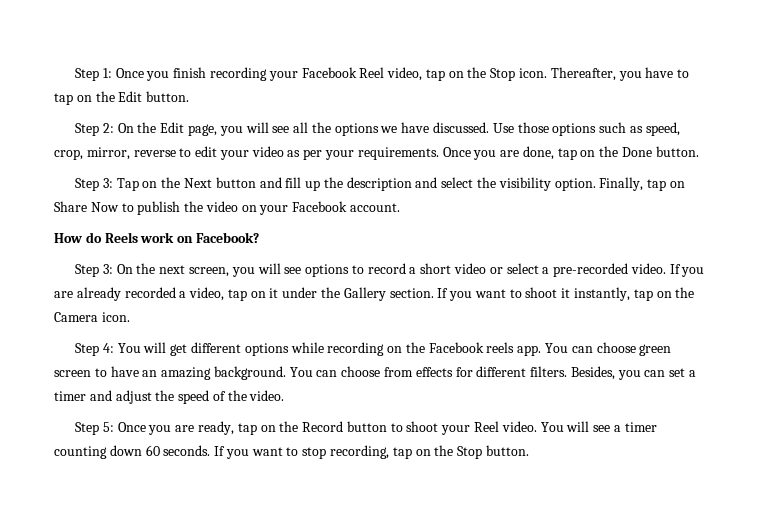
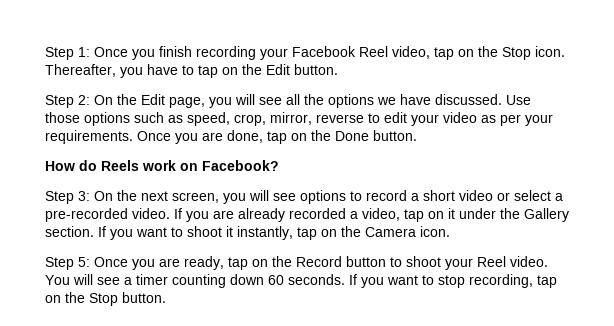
[75,177,685,191] [54,201,401,215] // Step 3: Tap on the Next button and fill up the description and select the visibility option. Finally, tap on Share Now to publish the video on your Facebook account. -> (417, 135) none
[75,342,672,356] [54,366,697,380] [54,390,285,404] // Step 4: You will get different options while recording on the Facebook reels app. You can choose green screen to have an amazing background. You can choose from effects for different filters. Besides, you can set a timer and adjust the speed of the video. -> (450, 231) none

